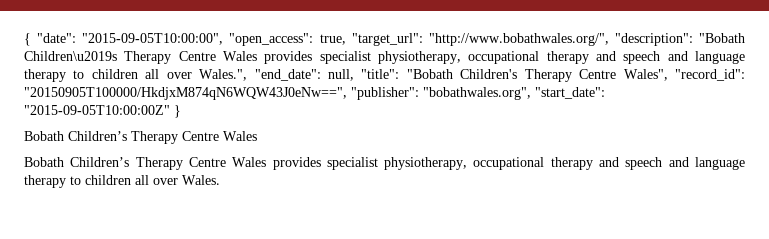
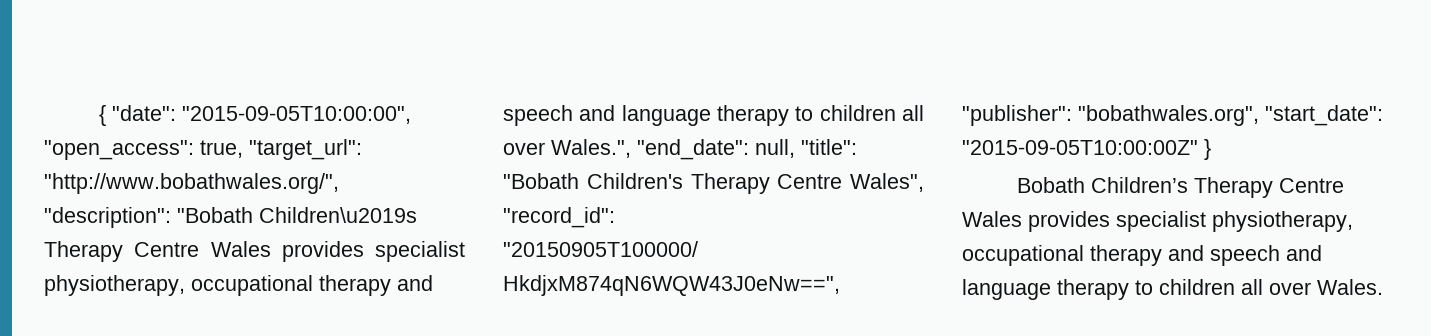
[24,157,267,170] // Bobath Children’s Therapy Centre Wales -> (1022, 219) none

